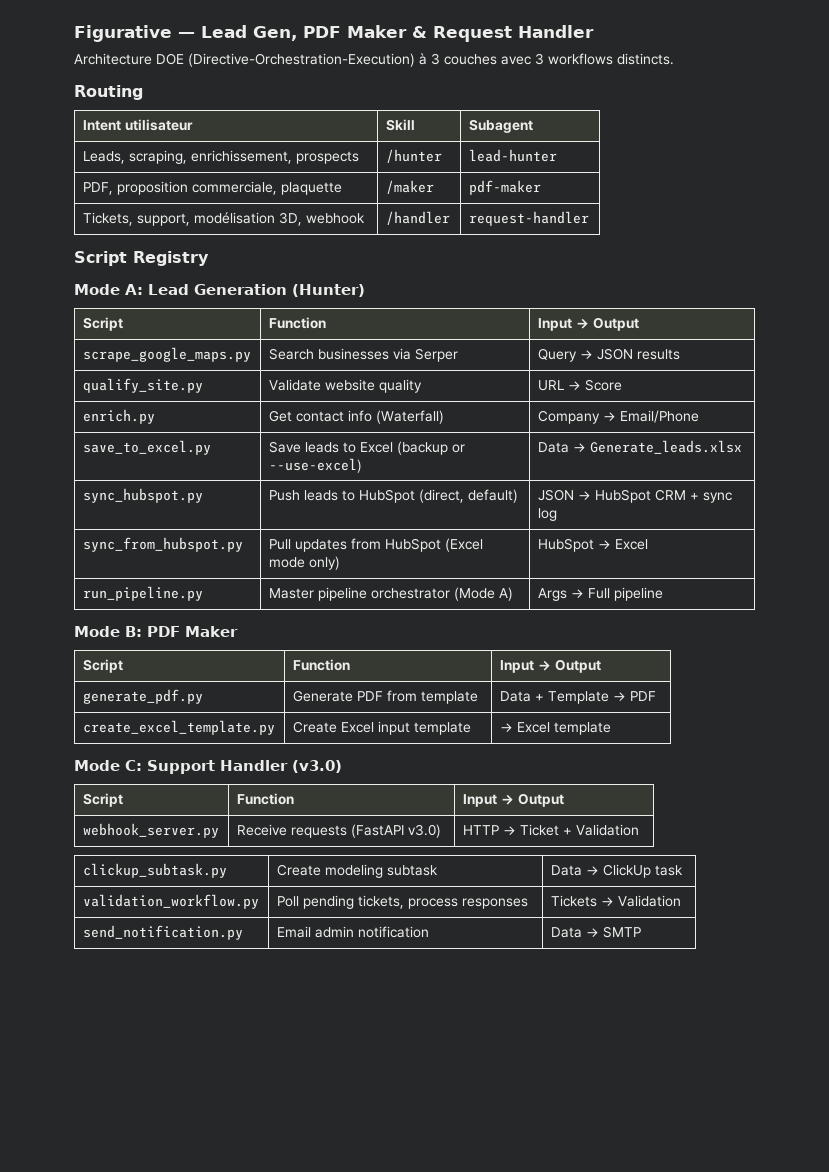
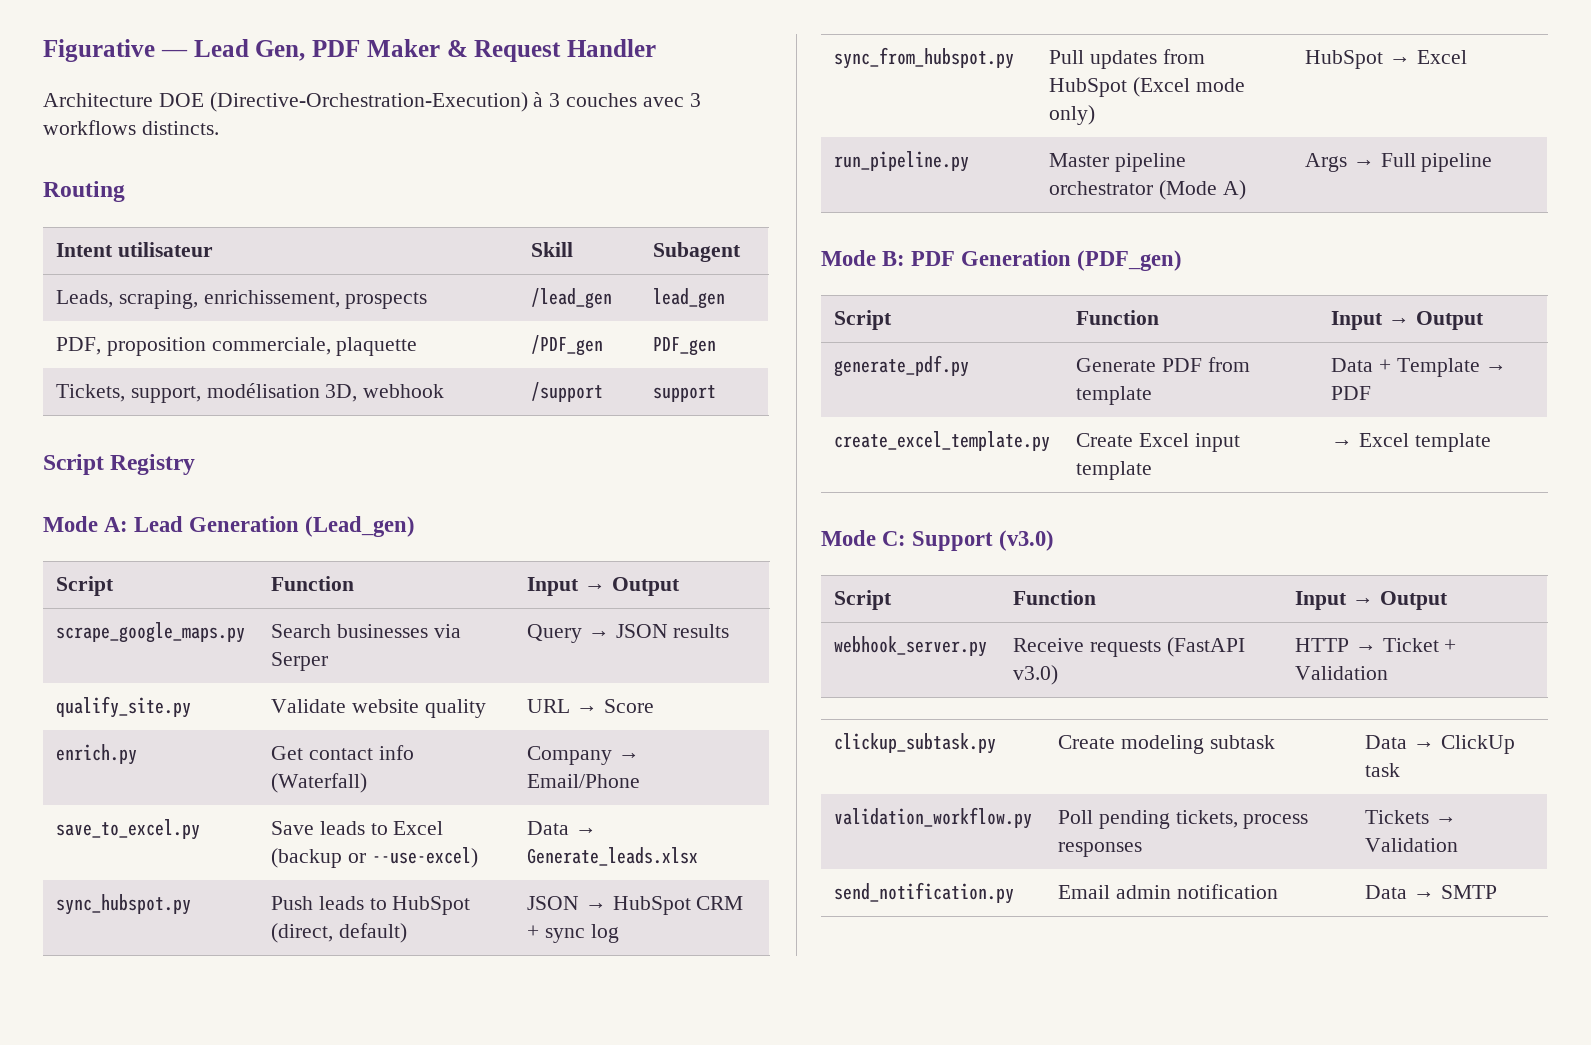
[385,149,442,163] [468,149,557,162] /hunter | lead-hunter -> [530,288,612,309] [652,288,725,309] /lead_gen | lead_gen
[385,180,434,194] [468,180,541,195] /maker | pdf-maker -> [530,335,603,356] [652,337,716,356] /PDF_gen | PDF_gen
[385,211,450,225] [468,211,589,226] /handler | request-handler -> [530,382,603,402] [652,385,716,402] /support | support
[292,284,365,297] (Hunter) -> [305,516,416,537] (Lead_gen)
[185,626,238,637] Maker -> [961,250,1183,271] Generation (PDF_gen)
[220,760,288,771] Handler -> (994, 541) none

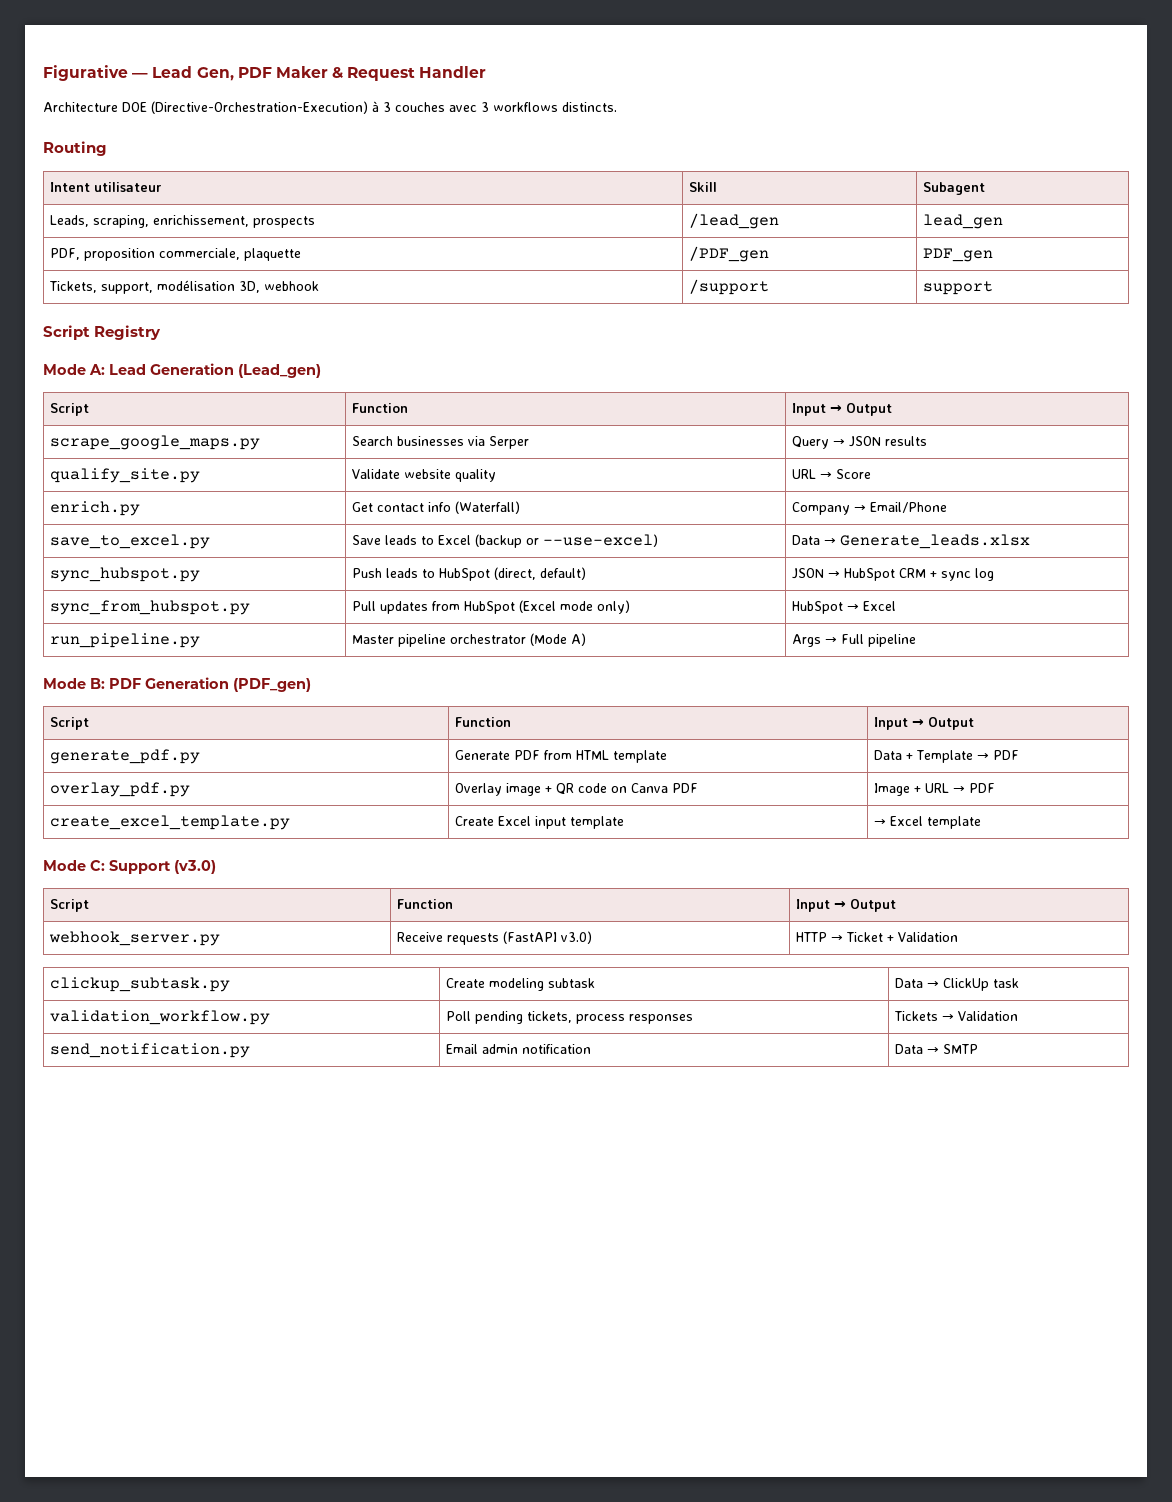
(1250, 364) none -> [576,750,610,760] HTML
(1371, 393) none -> [50,782,191,797] [455,783,699,796] [874,783,996,796] // overlay_pdf.py | Overlay image + QR code on Canva PDF | Image + URL → PDF

